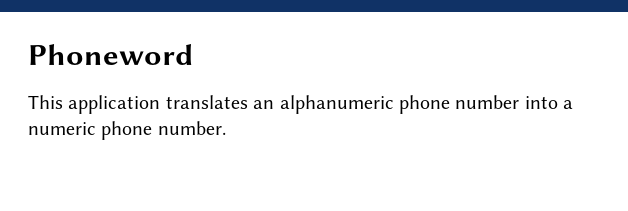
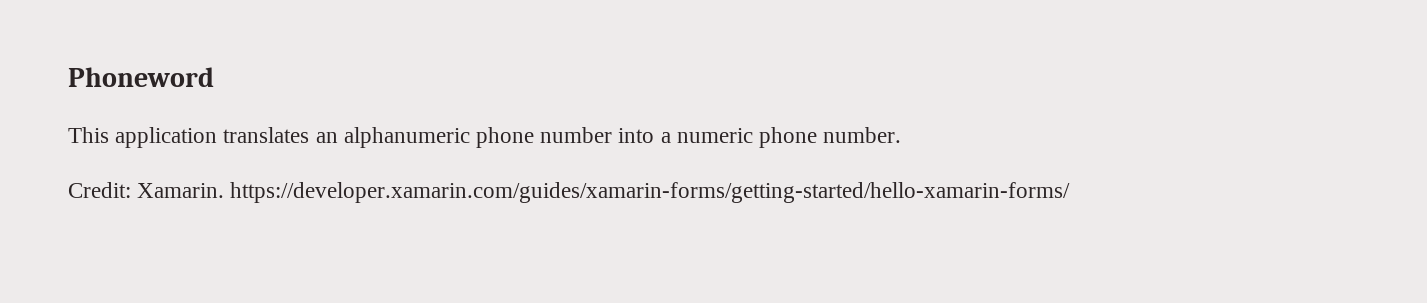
(226, 128) none -> [68,182,1071,203] // Credit: Xamarin. https://developer.xamarin.com/guides/xamarin-forms/getting-started/hello-xamarin-forms/

